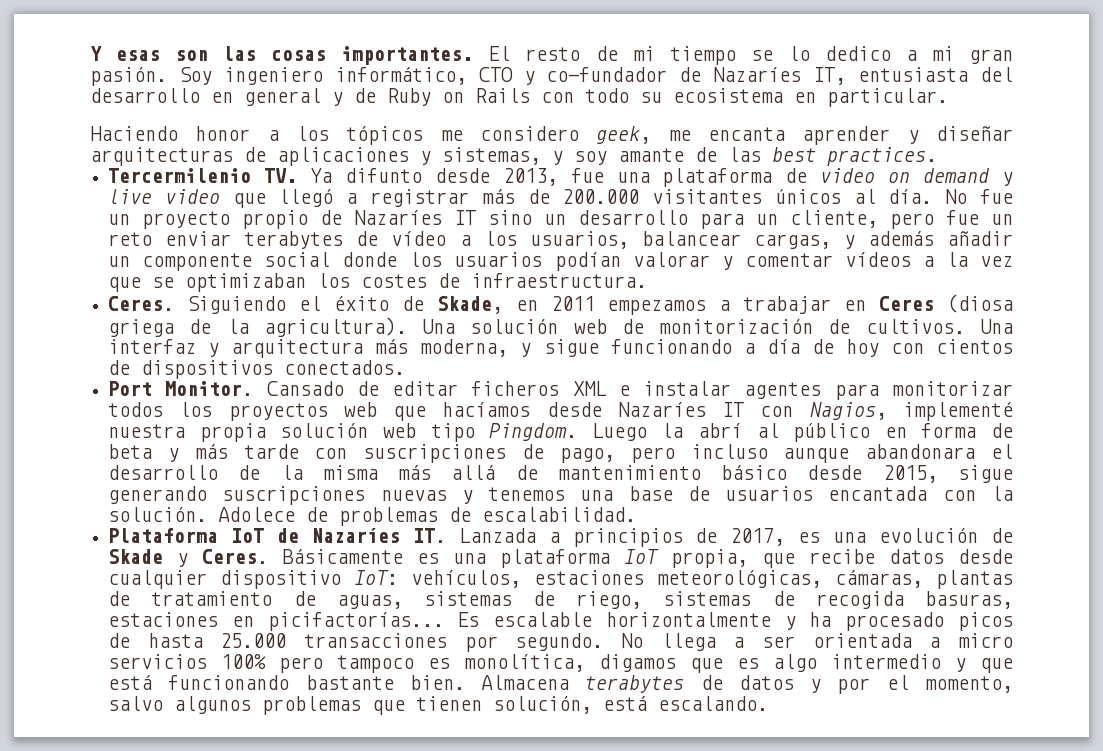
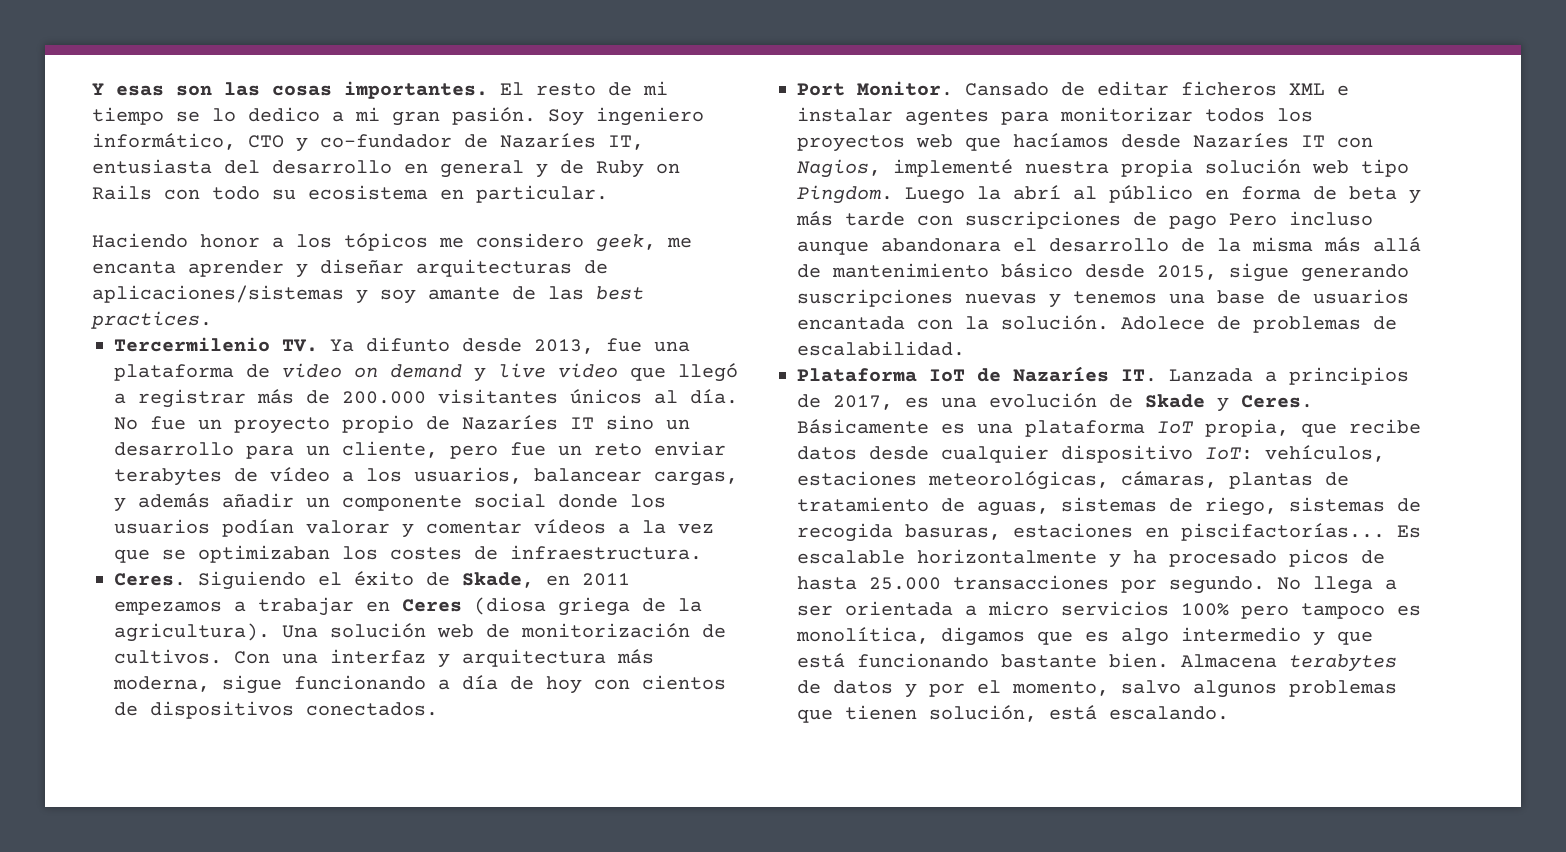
[277,147,541,166] aplicaciones y sistemas, -> [92,285,344,303] aplicaciones/sistemas
[980,319,1013,334] Una -> [234,651,318,664] Con una
[520,343,532,357] y -> (210, 684) none
[559,447,675,463] pago, pero -> [1169,213,1277,230] pago Pero
[267,612,444,631] picifactorías... -> [1181,523,1385,541] piscifactorías...

